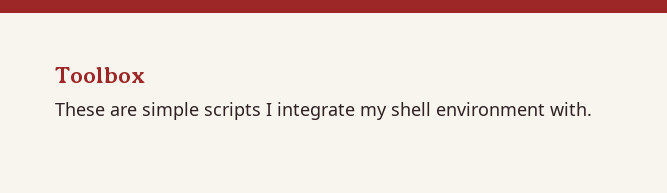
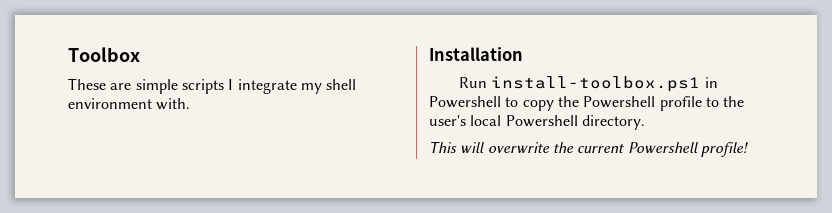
(592, 109) none -> [429,47,523,61] [458,76,718,92] [429,96,745,111] [429,115,645,130] [429,141,748,157] // Installation // Run install-toolbox.ps1 in Powershell to copy the Powershell profile to the user's local Powershell directory. // This will overwrite the current Powershell profile!

